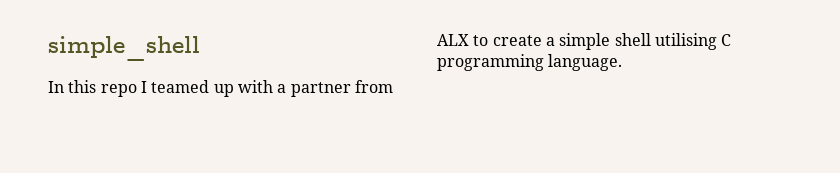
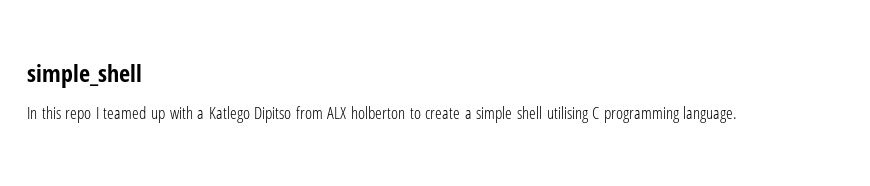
[290,82,351,97] partner -> [208,106,292,123] Katlego Dipitso
(469, 40) none -> [351,106,406,119] holberton

